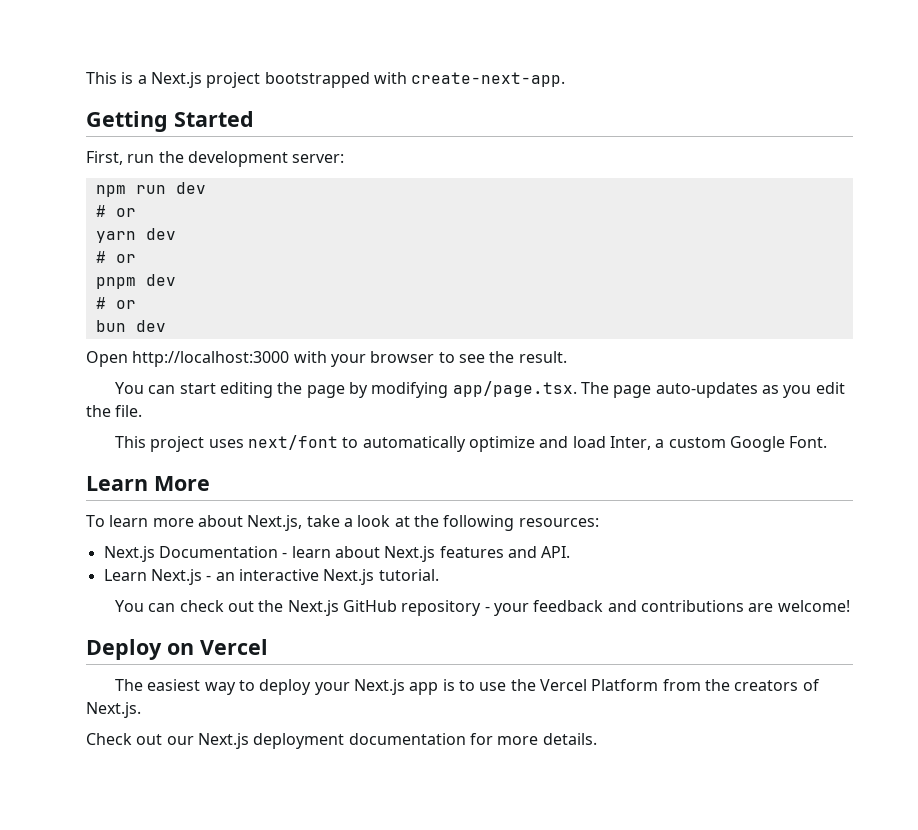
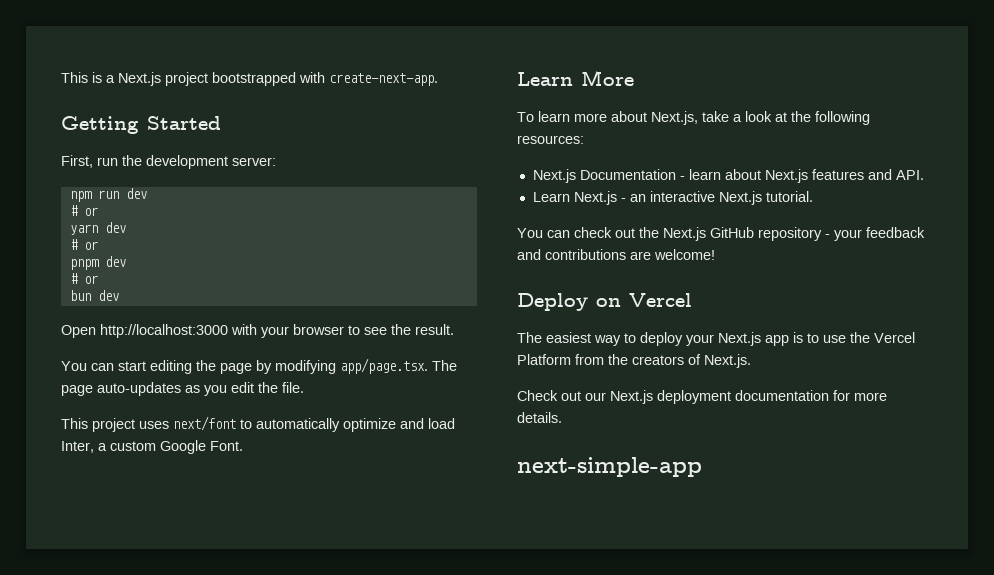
(597, 739) none -> [517,457,702,477] // next-simple-app

